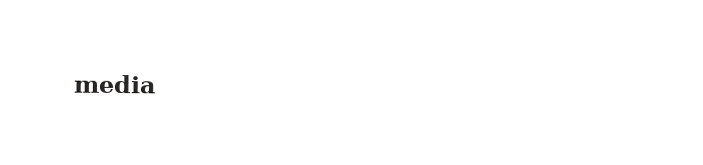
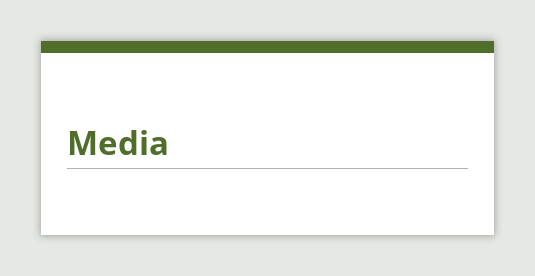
[73,74,157,94] media -> [67,130,169,155] Media

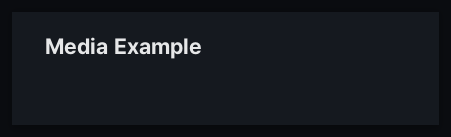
(169, 142) none -> [113,38,202,59] Example

